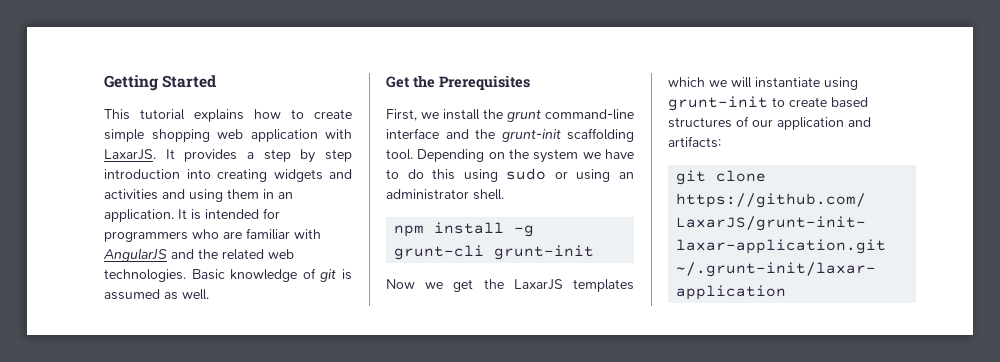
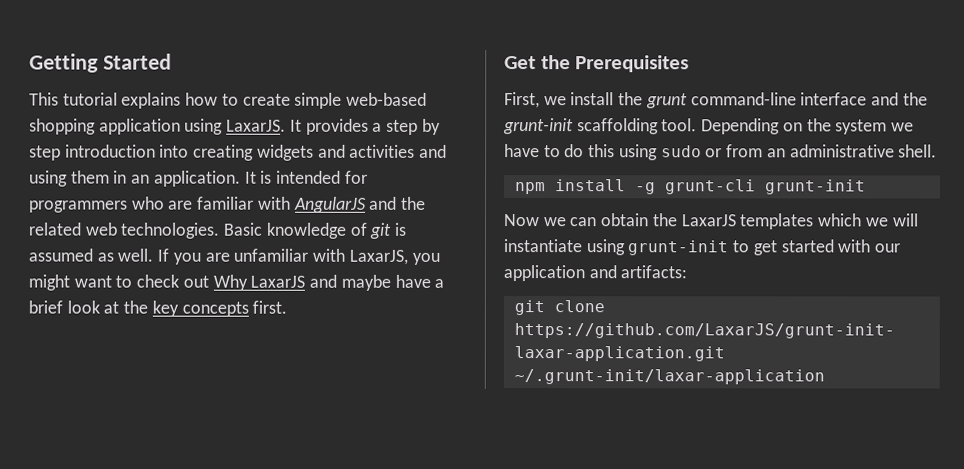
[151,129,352,142] shopping web application with -> [346,92,428,106] [29,118,224,135] web-based shopping application using
(209, 294) none -> [157,248,440,265] [28,274,445,291] [28,300,288,317] If you are unfamiliar with LaxarJS, you might want to check out Why LaxarJS and maybe have a brief look at the key concepts first.
[576,169,634,182] [386,189,469,200] using an administrator -> [726,144,895,158] from an administrative
[453,279,474,292] get -> [570,213,650,227] can obtain
[789,97,868,108] [668,116,749,128] create based structures of -> [752,239,871,256] get started with

